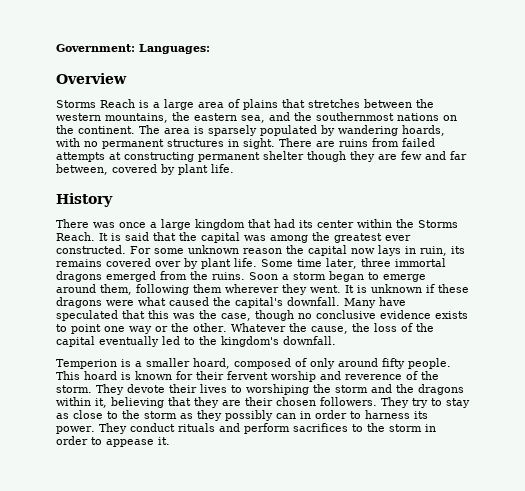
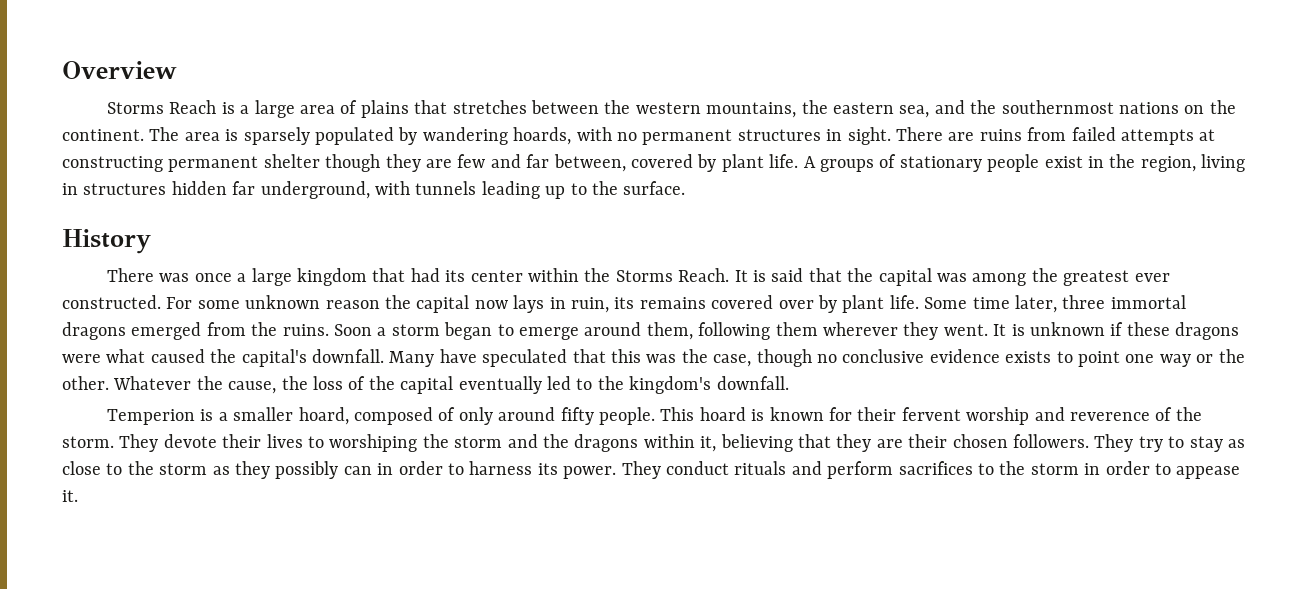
[56,44,210,54] Government: Languages: // -> (62, 70) none
(234, 168) none -> [803,154,1246,172] [62,181,686,199] A groups of stationary people exist in the region, living in structures hidden far underground, with tunnels leading up to the surface.

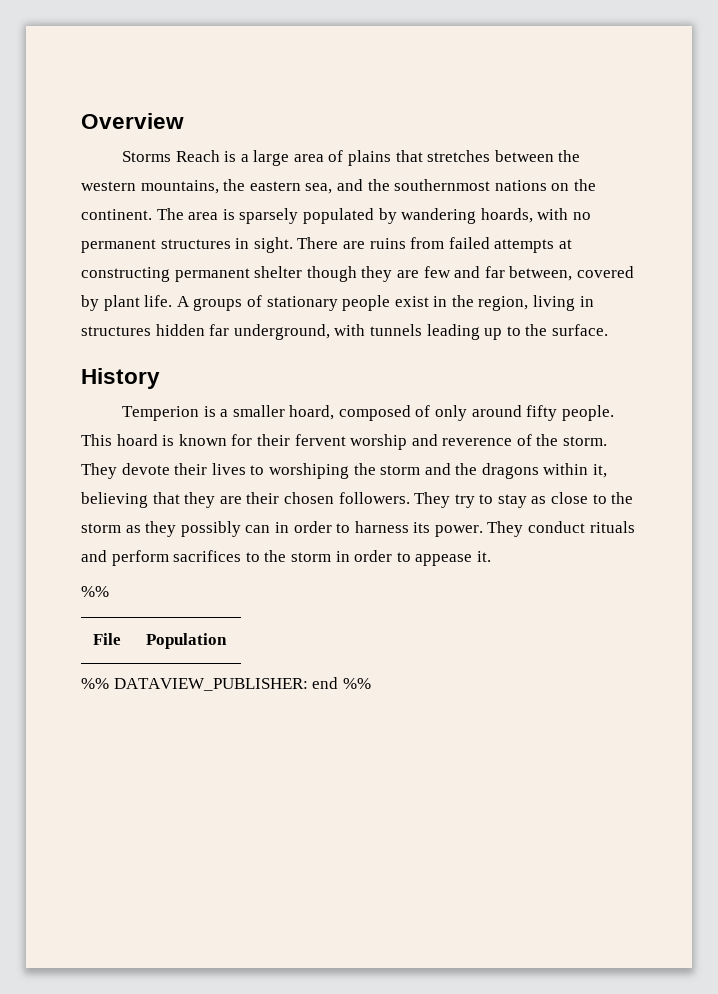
[107,268,1170,286] [62,295,1186,313] [62,322,1240,340] [62,349,1245,367] [62,376,789,394] // There was once a large kingdom that had its center within the Storms Reach. It is said that the capital was among the greatest ever constructed. For some unknown reason the capital now lays in ruin, its remains covered over by plant life. Some time later, three immortal dragons emerged from the ruins. Soon a storm began to emerge around them, following them wherever they went. It is unknown if these dragons were what caused the capital's downfall. Many have speculated that this was the case, though no conclusive evidence exists to point one way or the other. Whatever the cause, the loss of the capital eventually led to the kingdom's downfall. -> (160, 378) none
(78, 496) none -> [81,586,109,597] [93,633,122,645] [146,633,228,649] [81,677,371,691] // %% // File | Population // %% DATAVIEW_PUBLISHER: end %%

